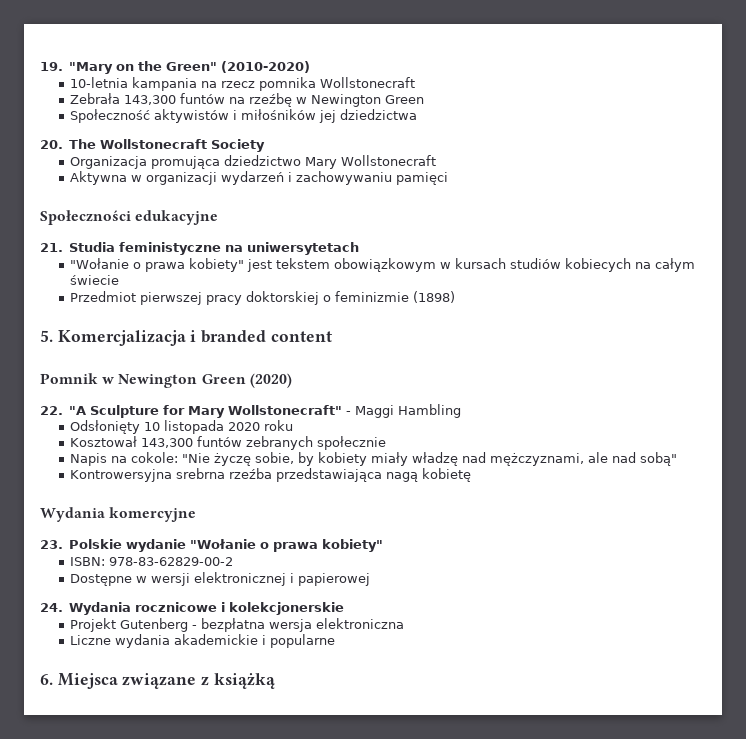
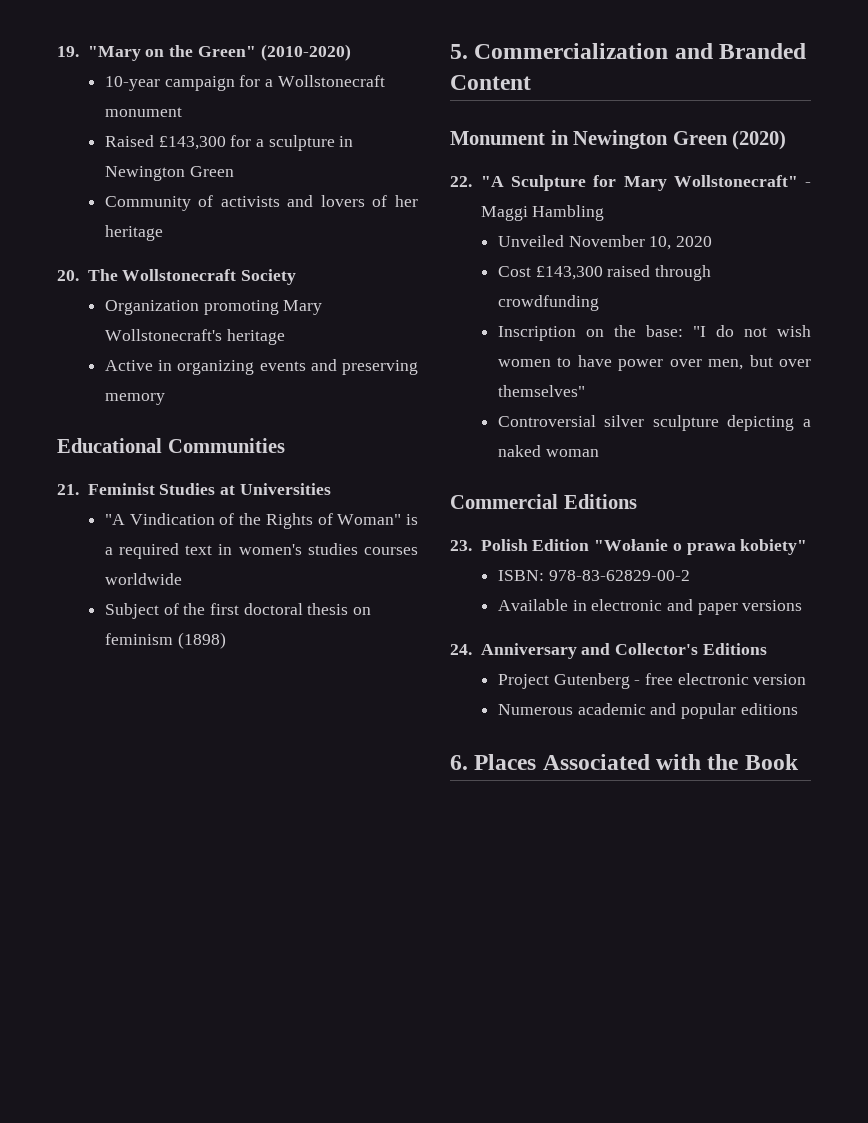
[69,77,415,91] [69,93,424,107] [69,109,417,123] [40,139,266,152] [69,155,436,169] [69,171,448,185] [40,210,219,225] [40,242,360,255] [69,258,695,272] [69,275,119,285] [69,291,455,305] [40,330,332,346] [40,373,115,384] 10-letnia kampania na rzecz pomnika Wollstonecraft // Zebrała 143,300 funtów na rzeźbę w Newington Green // Społeczność aktywistów i miłośników jej dziedzictwa // 20. The Wollstonecraft Society // Organizacja promująca dziedzictwo Mary Wollstonecraft // Aktywna w organizacji wydarzeń i zachowywaniu pamięci // Społeczności edukacyjne // 21. Studia feministyczne na uniwersytetach // "Wołanie o prawa kobiety" jest tekstem obowiązkowym w kursach studiów kobiecych na całym świecie // Przedmiot pierwszej pracy doktorskiej o feminizmie (1898) // 5. Komercjalizacja i branded content // Pomnik w -> [104,75,385,91] [104,107,182,117] [104,135,354,151] [104,166,234,181] [104,195,418,211] [104,225,163,241] [57,269,297,285] [104,300,323,315] [104,329,285,345] [104,359,418,375] [104,393,165,405] [57,438,285,453] [57,483,331,495] [104,513,418,529] [104,543,418,559] [104,573,182,585] [104,603,372,619] [104,632,226,649] [450,43,807,59] [450,75,531,90] [450,130,569,145] 10-year campaign for a Wollstonecraft monument // Raised £143,300 for a sculpture in Newington Green // Community of activists and lovers of her heritage // 20. The Wollstonecraft Society // Organization promoting Mary Wollstonecraft's heritage // Active in organizing events and preserving memory // Educational Communities // 21. Feminist Studies at Universities // "A Vindication of the Rights of Woman" is a required text in women's studies courses worldwide // Subject of the first doctoral thesis on feminism (1898) // 5. Commercialization and Branded Content // Monument in
[69,420,293,434] [69,436,386,450] [69,452,677,466] [69,468,471,482] [40,507,197,522] Odsłonięty 10 listopada 2020 roku // Kosztował 143,300 funtów zebranych społecznie // Napis na cokole: "Nie życzę sobie, by kobiety miały władzę nad mężczyznami, ale nad sobą" // Kontrowersyjna srebrna rzeźba przedstawiająca nagą kobietę // Wydania komercyjne -> [497,235,713,250] [497,265,712,281] [497,295,599,311] [497,325,811,341] [497,355,811,371] [497,385,585,397] [497,415,811,431] [497,445,599,457] [450,494,637,509] Unveiled November 10, 2020 // Cost £143,300 raised through crowdfunding // Inscription on the base: "I do not wish women to have power over men, but over themselves" // Controversial silver sculpture depicting a naked woman // Commercial Editions
[69,539,187,552] Polskie wydanie -> [480,539,590,551] Polish Edition
[69,572,370,586] [40,602,345,615] [69,618,404,632] [69,634,335,648] [40,673,275,689] Dostępne w wersji elektronicznej i papierowej // 24. Wydania rocznicowe i kolekcjonerskie // Projekt Gutenberg - bezpłatna wersja elektroniczna // Liczne wydania akademickie i popularne // 6. Miejsca związane z książką -> [497,599,803,615] [450,643,767,659] [497,673,807,689] [497,703,798,719] [450,754,799,770] Available in electronic and paper versions // 24. Anniversary and Collector's Editions // Project Gutenberg - free electronic version // Numerous academic and popular editions // 6. Places Associated with the Book

